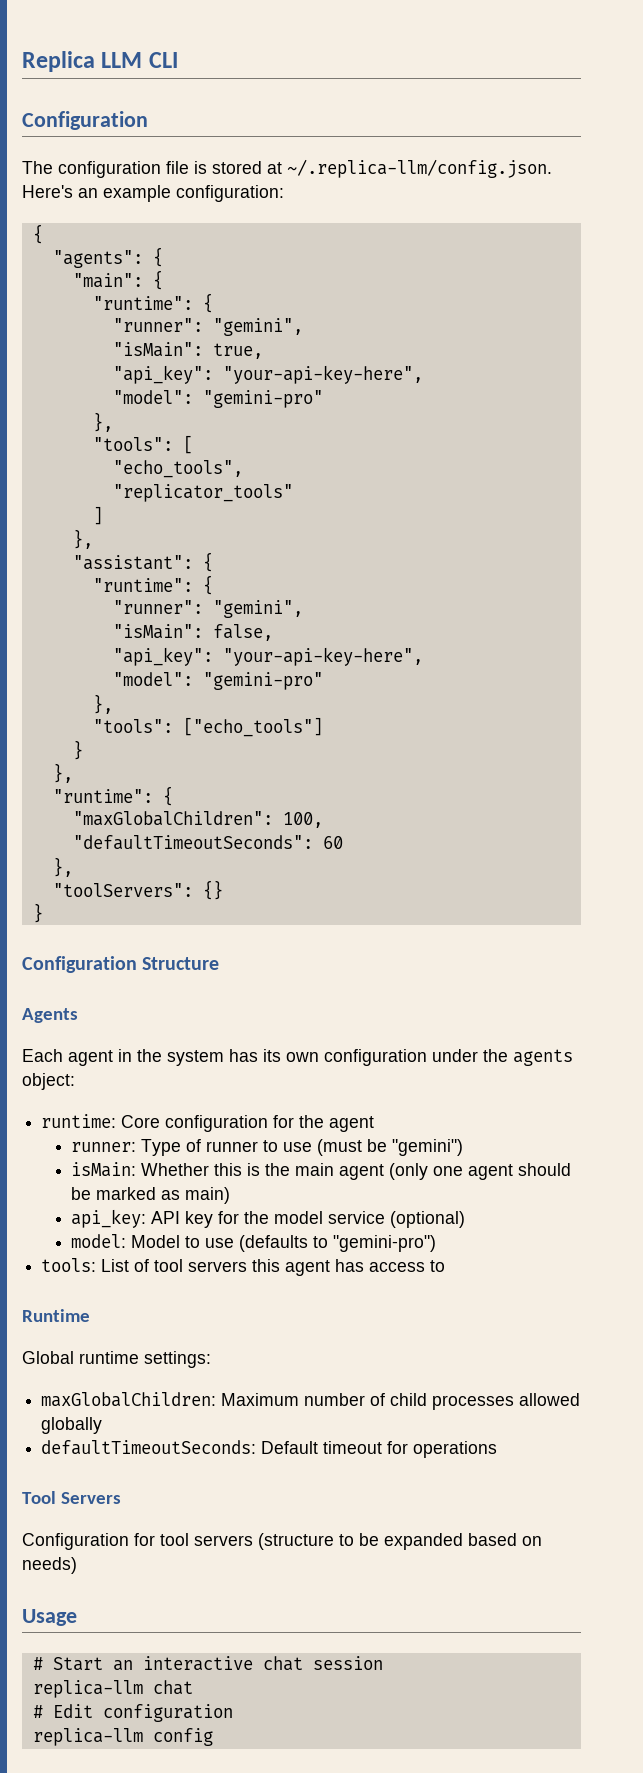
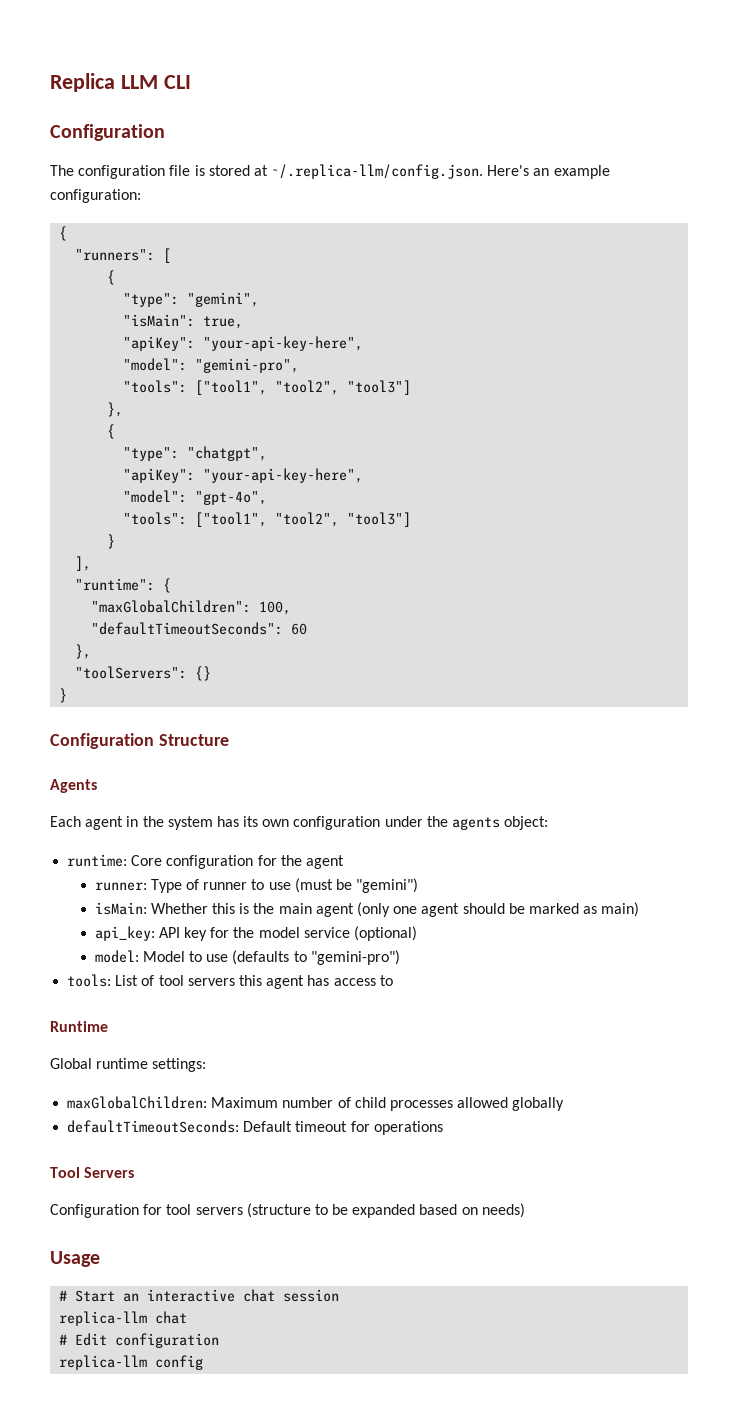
[52,247,163,268] [72,270,163,290] [92,293,213,313] [112,318,203,332] "agents": { // "main": { // "runtime": { // "runner": -> [75,248,172,263] [107,270,116,285] [123,293,180,307] "runners": [ // { // "type":
[112,365,423,384] [112,390,323,408] [92,412,113,432] [92,435,193,454] [112,460,243,478] [112,484,293,502] [92,506,103,525] [72,529,93,549] [72,552,213,572] [92,575,213,595] [112,600,303,618] [112,624,273,641] [112,647,423,666] [112,672,323,690] [92,694,113,714] [92,717,323,737] [72,740,83,760] [52,763,73,783] "api_key": "your-api-key-here", // "model": "gemini-pro" // }, // "tools": [ // "echo_tools", // "replicator_tools" // ] // }, // "assistant": { // "runtime": { // "runner": "gemini", // "isMain": false, // "api_key": "your-api-key-here", // "model": "gemini-pro" // }, // "tools": ["echo_tools"] // } // }, -> [123,336,364,351] [123,358,300,373] [123,380,412,395] [107,402,124,417] [107,424,116,439] [123,446,268,461] [123,468,364,483] [123,490,268,505] [123,512,412,527] [107,534,116,549] [75,556,92,571] "apiKey": "your-api-key-here", // "model": "gemini-pro", // "tools": ["tool1", "tool2", "tool3"] // }, // { // "type": "chatgpt", // "apiKey": "your-api-key-here", // "model": "gpt-4o", // "tools": ["tool1", "tool2", "tool3"] // } // ],

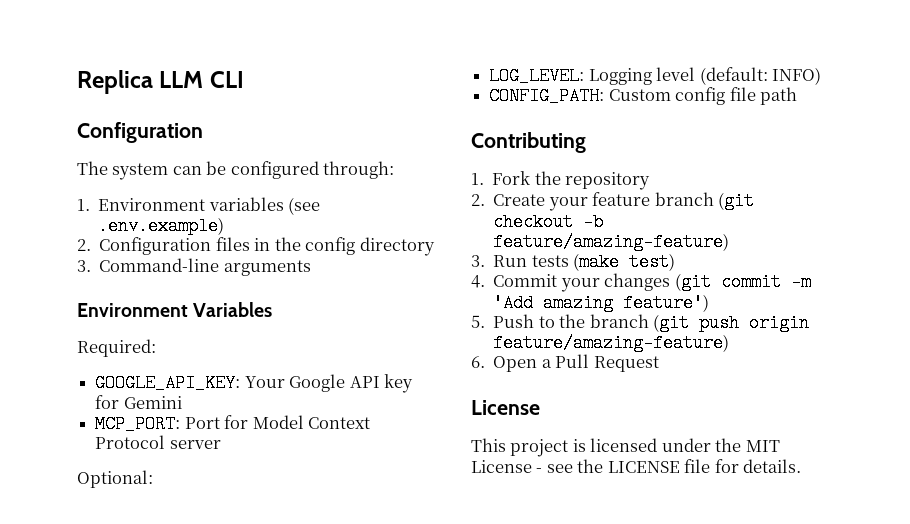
[78,164,610,179] [50,189,141,203] [59,226,68,241] [75,248,172,263] [107,270,116,285] [123,292,260,307] [123,314,244,329] [123,336,364,351] [123,358,300,373] [123,380,412,395] [107,402,124,417] [107,424,116,439] [123,446,268,461] [123,468,364,483] [123,490,268,505] [123,512,412,527] [107,534,116,549] [75,556,92,571] [75,578,172,593] [91,600,292,615] [91,622,308,635] [75,644,92,659] [75,666,212,681] [59,688,68,703] [50,733,229,749] [50,779,97,793] [50,816,549,830] [67,854,344,869] [94,878,419,893] [94,902,640,917] [94,926,417,941] [94,950,400,965] [67,974,393,989] [50,1021,108,1032] [50,1058,207,1072] [67,1096,565,1111] [67,1120,443,1135] [50,1167,135,1178] [50,1203,525,1218] [50,1251,100,1267] [59,1289,340,1302] [59,1311,188,1326] [59,1333,220,1348] [59,1355,204,1370] configuration file is stored at ~/.replica-llm/config.json. Here's an example configuration: // { // "runners": [ // { // "type": "gemini", // "isMain": true, // "apiKey": "your-api-key-here", // "model": "gemini-pro", // "tools": ["tool1", "tool2", "tool3"] // }, // { // "type": "chatgpt", // "apiKey": "your-api-key-here", // "model": "gpt-4o", // "tools": ["tool1", "tool2", "tool3"] // } // ], // "runtime": { // "maxGlobalChildren": 100, // "defaultTimeoutSeconds": 60 // }, // "toolServers": {} // } // Configuration Structure // Agents // Each agent in the system has its own configuration under the agents object: // runtime: Core configuration for the agent // runner: Type of runner to use (must be "gemini") // isMain: Whether this is the main agent (only one agent should be marked as main) // api_key: API key for the model service (optional) // model: Model to use (defaults to "gemini-pro") // tools: List of tool servers this agent has access to // Runtime // Global runtime settings: // maxGlobalChildren: Maximum number of child processes allowed globally // defaultTimeoutSeconds: Default timeout for operations // Tool Servers // Configuration for tool servers (structure to be expanded based on needs) // Usage // # Start an interactive chat session // replica-llm chat // # Edit configuration // replica-llm config -> [112,161,395,180] [77,197,321,215] [98,217,225,235] [77,237,435,256] [77,258,311,276] [77,302,273,317] [77,339,156,357] [95,374,413,393] [95,395,182,409] [95,415,370,433] [95,435,221,449] [77,470,153,488] [489,67,821,85] [489,87,797,105] [471,132,586,153] [471,171,651,190] [471,192,755,211] [493,213,604,231] [493,233,730,251] [471,253,676,271] [471,273,811,292] [493,294,710,312] [471,314,810,332] [493,334,730,352] [471,354,659,372] [471,400,540,415] [471,438,780,457] [471,459,802,473] system can be configured through: // 1. Environment variables (see .env.example) // 2. Configuration files in the config directory // 3. Command-line arguments // Environment Variables // Required: // GOOGLE_API_KEY: Your Google API key for Gemini // MCP_PORT: Port for Model Context Protocol server // Optional: // LOG_LEVEL: Logging level (default: INFO) // CONFIG_PATH: Custom config file path // Contributing // 1. Fork the repository // 2. Create your feature branch (git checkout -b feature/amazing-feature) // 3. Run tests (make test) // 4. Commit your changes (git commit -m 'Add amazing feature') // 5. Push to the branch (git push origin feature/amazing-feature) // 6. Open a Pull Request // License // This project is licensed under the MIT License - see the LICENSE file for details.

